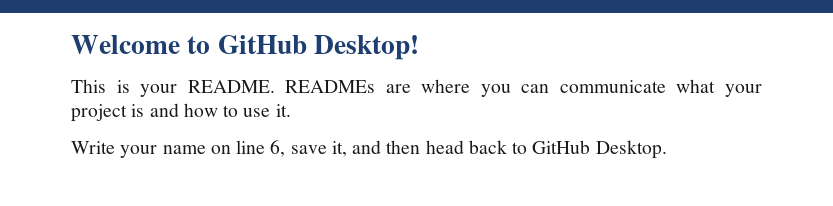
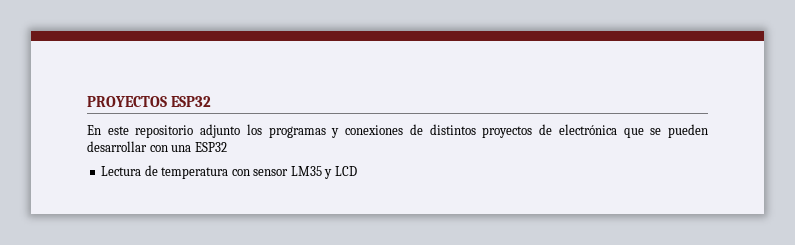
[71,35,420,60] [71,79,762,97] [71,103,291,122] [71,140,667,159] Welcome to GitHub Desktop! // This is your README. READMEs are where you can communicate what your project is and how to use it. // Write your name on line 6, save it, and then head back to GitHub Desktop. -> [87,96,211,107] [87,124,709,138] [87,141,227,152] [101,165,357,179] PROYECTOS ESP32 // En este repositorio adjunto los programas y conexiones de distintos proyectos de electrónica que se pueden desarrollar con una ESP32 // Lectura de temperatura con sensor LM35 y LCD

